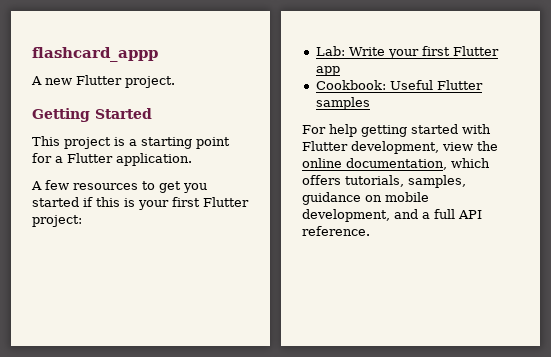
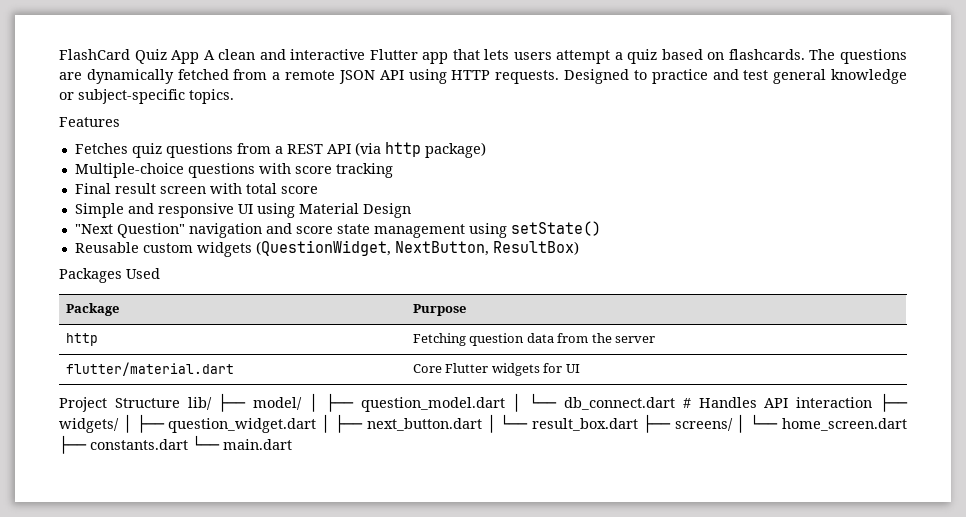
[32,47,158,62] [31,75,175,88] [32,108,152,122] [32,136,230,149] [32,153,192,166] [31,180,207,193] [32,197,249,210] [32,215,82,227] [315,46,499,59] [315,66,340,76] [315,80,483,90] [315,97,370,110] [302,124,491,137] [302,141,498,154] [302,158,490,170] [302,175,466,188] [302,192,429,205] [302,209,482,222] [302,226,370,236] flashcard_appp // A new Flutter project. // Getting Started // This project is a starting point for a Flutter application. // A few resources to get you started if this is your first Flutter project: // Lab: Write your first Flutter app // Cookbook: Useful Flutter samples // For help getting started with Flutter development, view the online documentation, which offers tutorials, samples, guidance on mobile development, and a full API reference. -> [59,49,907,64] [59,69,908,84] [59,89,234,104] [59,117,120,127] [74,142,486,158] [74,163,393,178] [74,183,318,194] [74,203,411,218] [74,221,601,238] [74,240,579,257] [59,268,160,283] [65,303,119,316] [412,304,466,316] [65,333,98,346] [412,333,656,346] [65,362,234,376] [412,363,580,376] [59,393,908,412] [59,414,908,433] [59,435,292,454] FlashCard Quiz App A clean and interactive Flutter app that lets users attempt a quiz based on flashcards. The questions are dynamically fetched from a remote JSON API using HTTP requests. Designed to practice and test general knowledge or subject-specific topics. // Features // Fetches quiz questions from a REST API (via http package) // Multiple-choice questions with score tracking // Final result screen with total score // Simple and responsive UI using Material Design // "Next Question" navigation and score state management using setState() // Reusable custom widgets (QuestionWidget, NextButton, ResultBox) // Packages Used // Package | Purpose // http | Fetching question data from the server // flutter/material.dart | Core Flutter widgets for UI // Project Structure lib/ ├── model/ │ ├── question_model.dart │ └── db_connect.dart # Handles API interaction ├── widgets/ │ ├── question_widget.dart │ ├── next_button.dart │ └── result_box.dart ├── screens/ │ └── home_screen.dart ├── constants.dart └── main.dart

